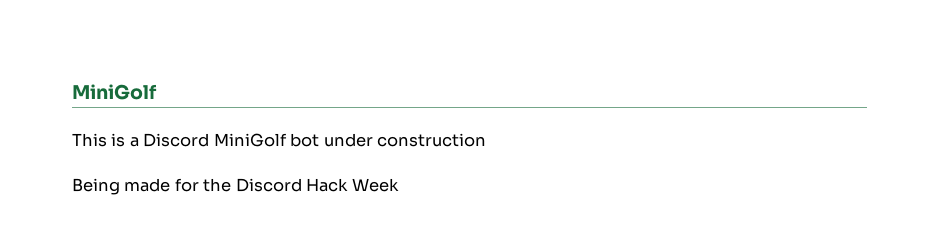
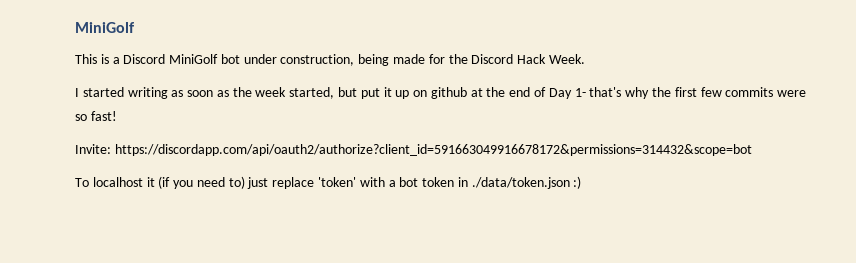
[377,133,487,147] [72,178,120,195] construction // Being -> [280,54,390,66] construction, being
[351,178,399,192] Week -> [548,54,585,64] [75,87,807,99] [75,111,117,121] [75,144,752,156] [75,176,582,189] Week. // I started writing as soon as the week started, but put it up on github at the end of Day 1- that's why the first few commits were so fast! // Invite: https://discordapp.com/api/oauth2/authorize?client_id=591663049916678172&permissions=314432&scope=bot // To localhost it (if you need to) just replace 'token' with a bot token in ./data/token.json :)

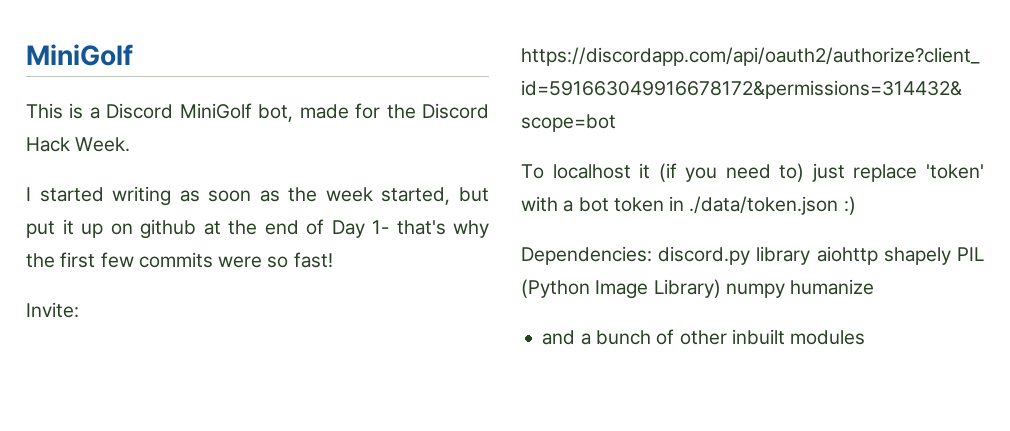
[220,54,390,66] bot under construction, being -> [258,104,294,122] bot,
(582, 182) none -> [521,246,984,265] [521,279,875,299] [542,329,866,345] // Dependencies: discord.py library aiohttp shapely PIL (Python Image Library) numpy humanize // and a bunch of other inbuilt modules

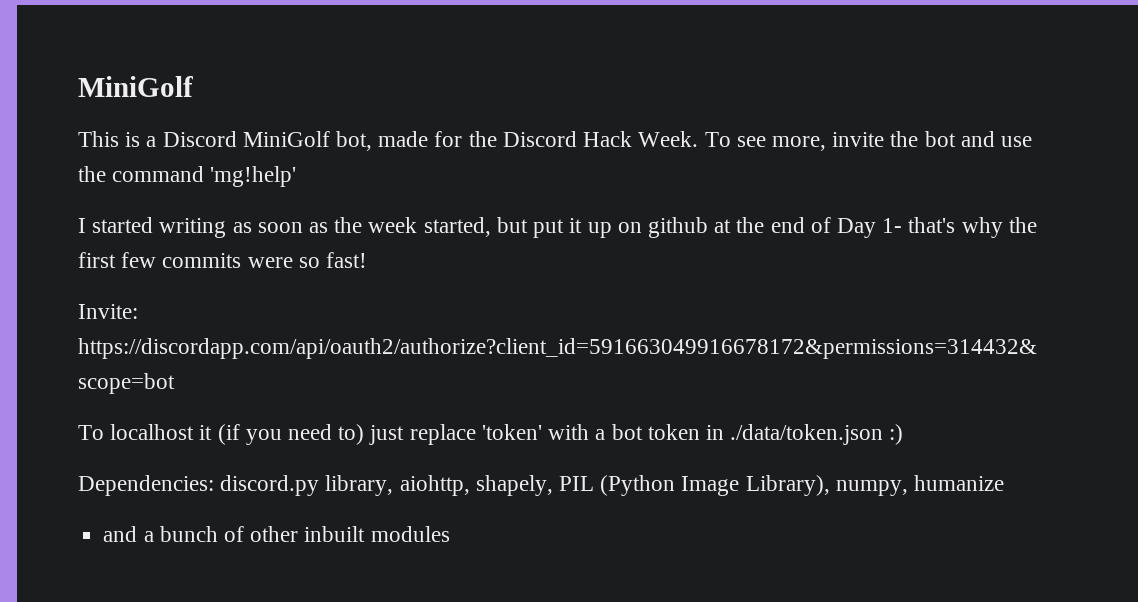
(131, 144) none -> [704,131,1032,151] [78,166,297,187] To see more, invite the bot and use the command 'mg!help'
[756,246,951,265] library aiohttp shapely -> [325,475,553,496] library, aiohttp, shapely,
[653,279,785,298] Library) numpy -> [745,475,908,496] Library), numpy,

